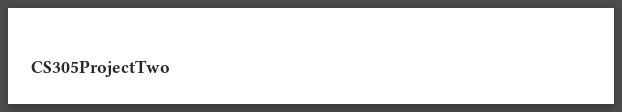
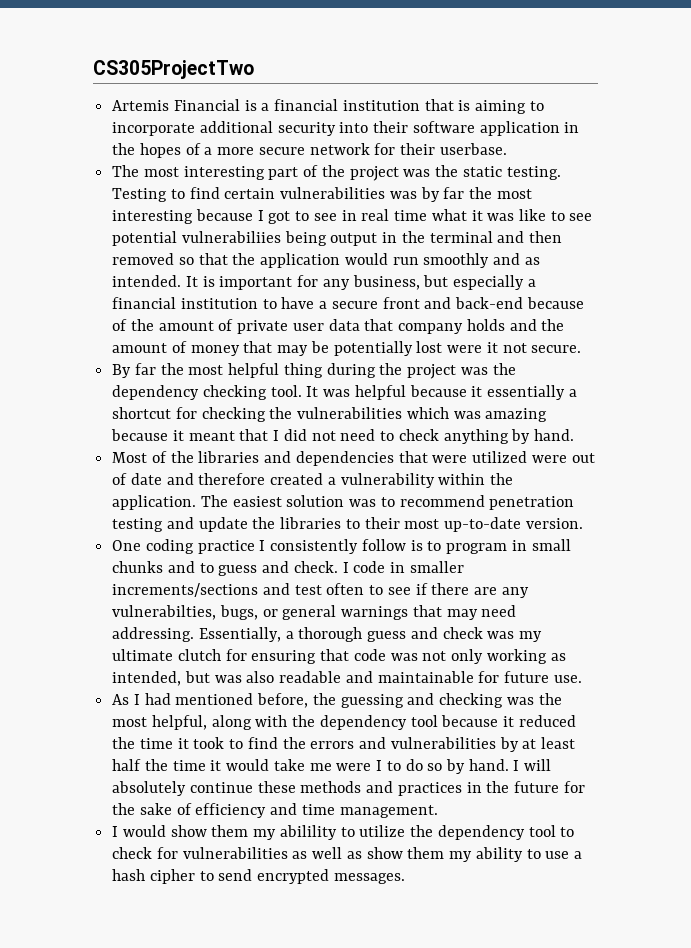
(170, 68) none -> [112,99,544,114] [112,121,580,136] [112,143,507,158] [112,165,561,181] [112,187,532,202] [112,209,593,224] [112,231,563,246] [112,253,540,268] [112,275,536,290] [112,297,584,309] [112,319,565,334] [112,341,582,356] [112,363,516,379] [112,385,577,400] [112,407,548,422] [111,429,574,444] [112,451,595,466] [112,473,514,488] [112,495,575,510] [112,517,583,532] [112,539,571,554] [112,561,464,576] [112,583,529,598] [112,605,517,620] [112,627,543,642] [112,649,566,664] [112,671,582,686] [112,693,562,708] [112,715,576,730] [112,737,575,752] [112,759,552,774] [112,781,585,796] [112,803,438,818] [112,825,575,840] [112,847,582,862] [112,869,405,884] // Artemis Financial is a financial institution that is aiming to incorporate additional security into their software application in the hopes of a more secure network for their userbase. // The most interesting part of the project was the static testing. Testing to find certain vulnerabilities was by far the most interesting because I got to see in real time what it was like to see potential vulnerabiliies being output in the terminal and then removed so that the application would run smoothly and as intended. It is important for any business, but especially a financial institution to have a secure front and back-end because of the amount of private user data that company holds and the amount of money that may be potentially lost were it not secure. // By far the most helpful thing during the project was the dependency checking tool. It was helpful because it essentially a shortcut for checking the vulnerabilities which was amazing because it meant that I did not need to check anything by hand. // Most of the libraries and dependencies that were utilized were out of date and therefore created a vulnerability within the application. The easiest solution was to recommend penetration testing and update the libraries to their most up-to-date version. // One coding practice I consistently follow is to program in small chunks and to guess and check. I code in smaller increments/sections and test often to see if there are any vulnerabilties, bugs, or general warnings that may need addressing. Essentially, a thorough guess and check was my ultimate clutch for ensuring that code was not only working as intended, but was also readable and maintainable for future use. // As I had mentioned before, the guessing and checking was the most helpful, along with the dependency tool because it reduced the time it took to find the errors and vulnerabilities by at least half the time it would take me were I to do so by hand. I will absolutely continue these methods and practices in the future for the sake of efficiency and time management. // I would show them my abilility to utilize the dependency tool to check for vulnerabilities as well as show them my ability to use a hash cipher to send encrypted messages.

